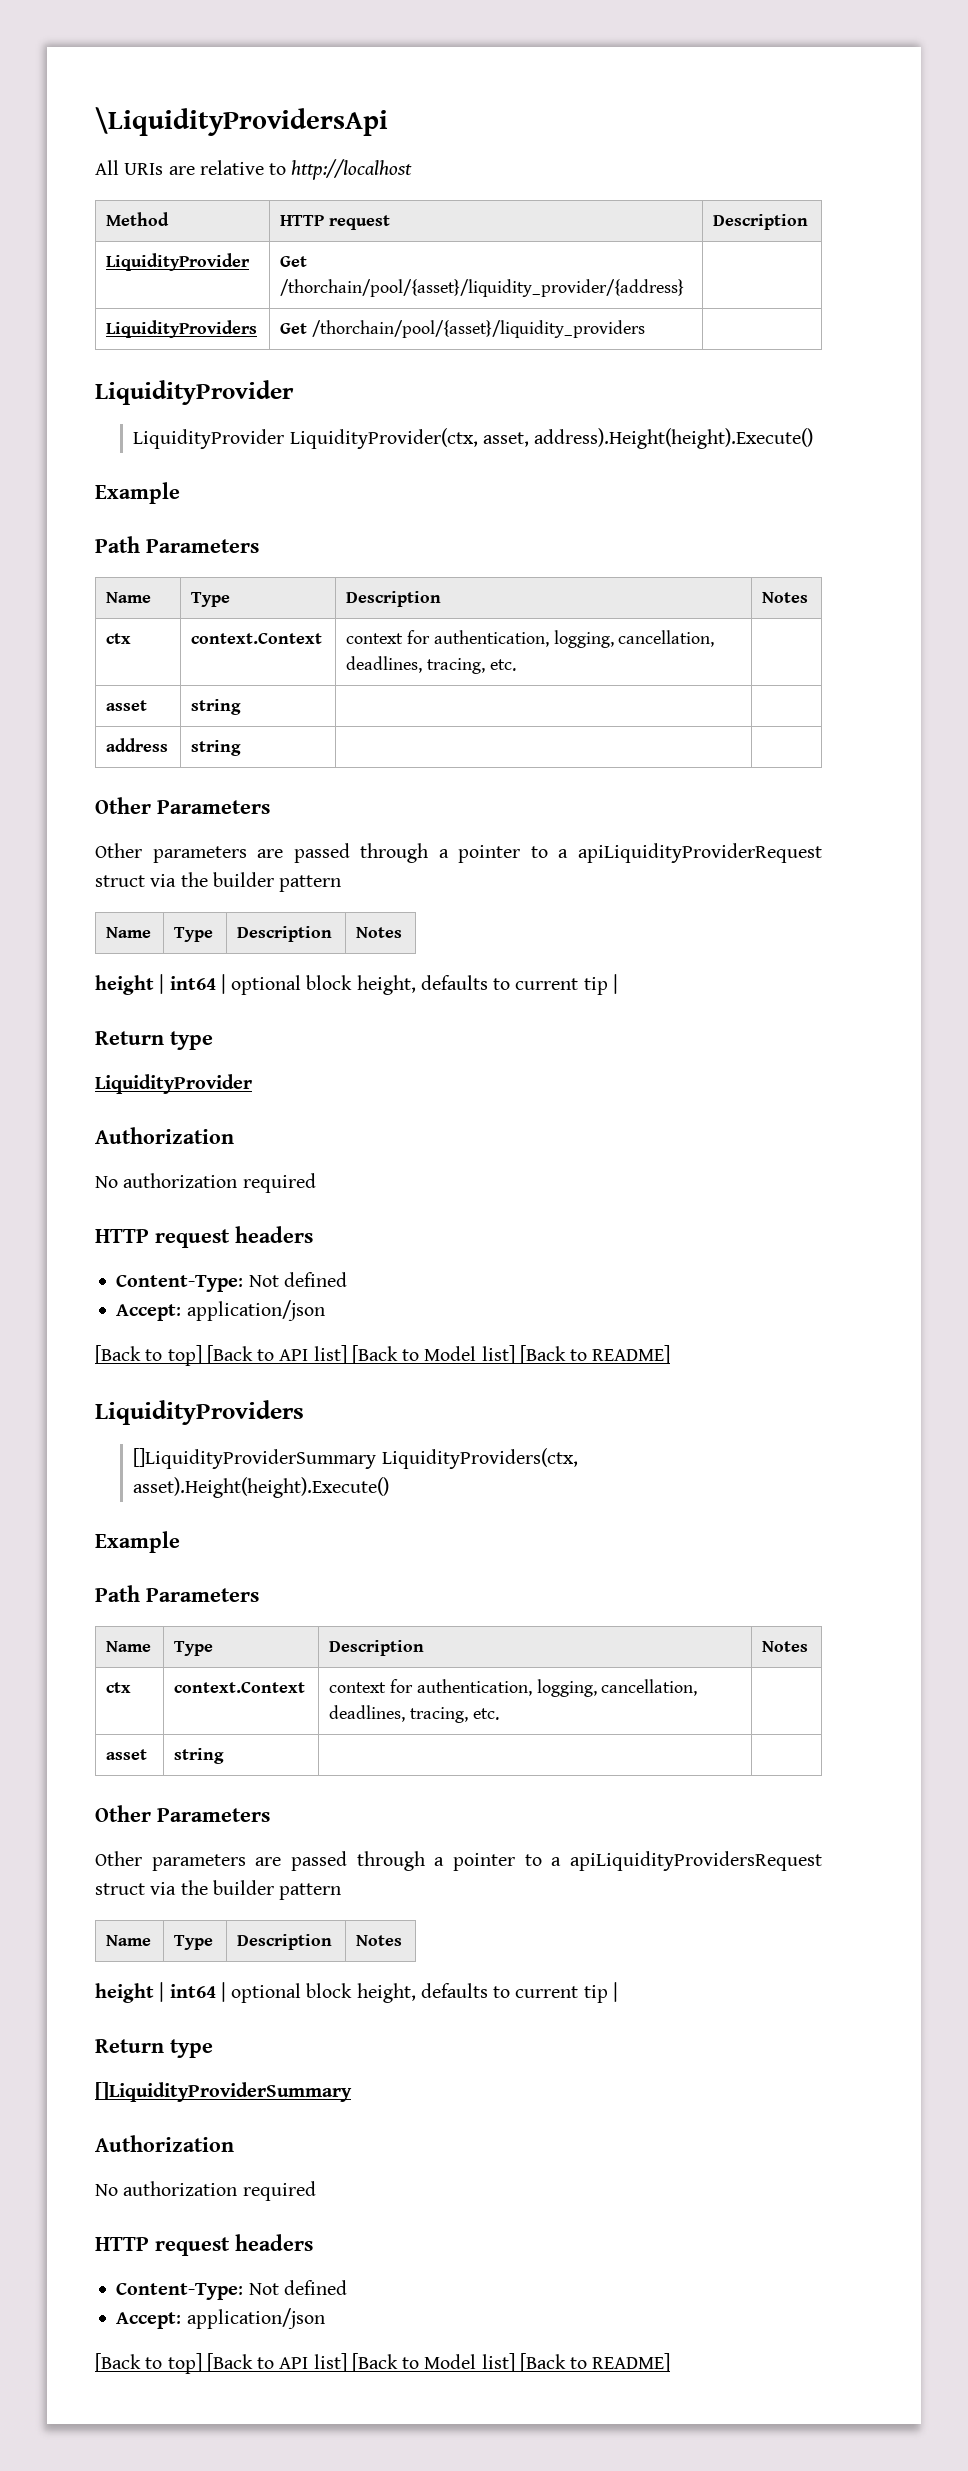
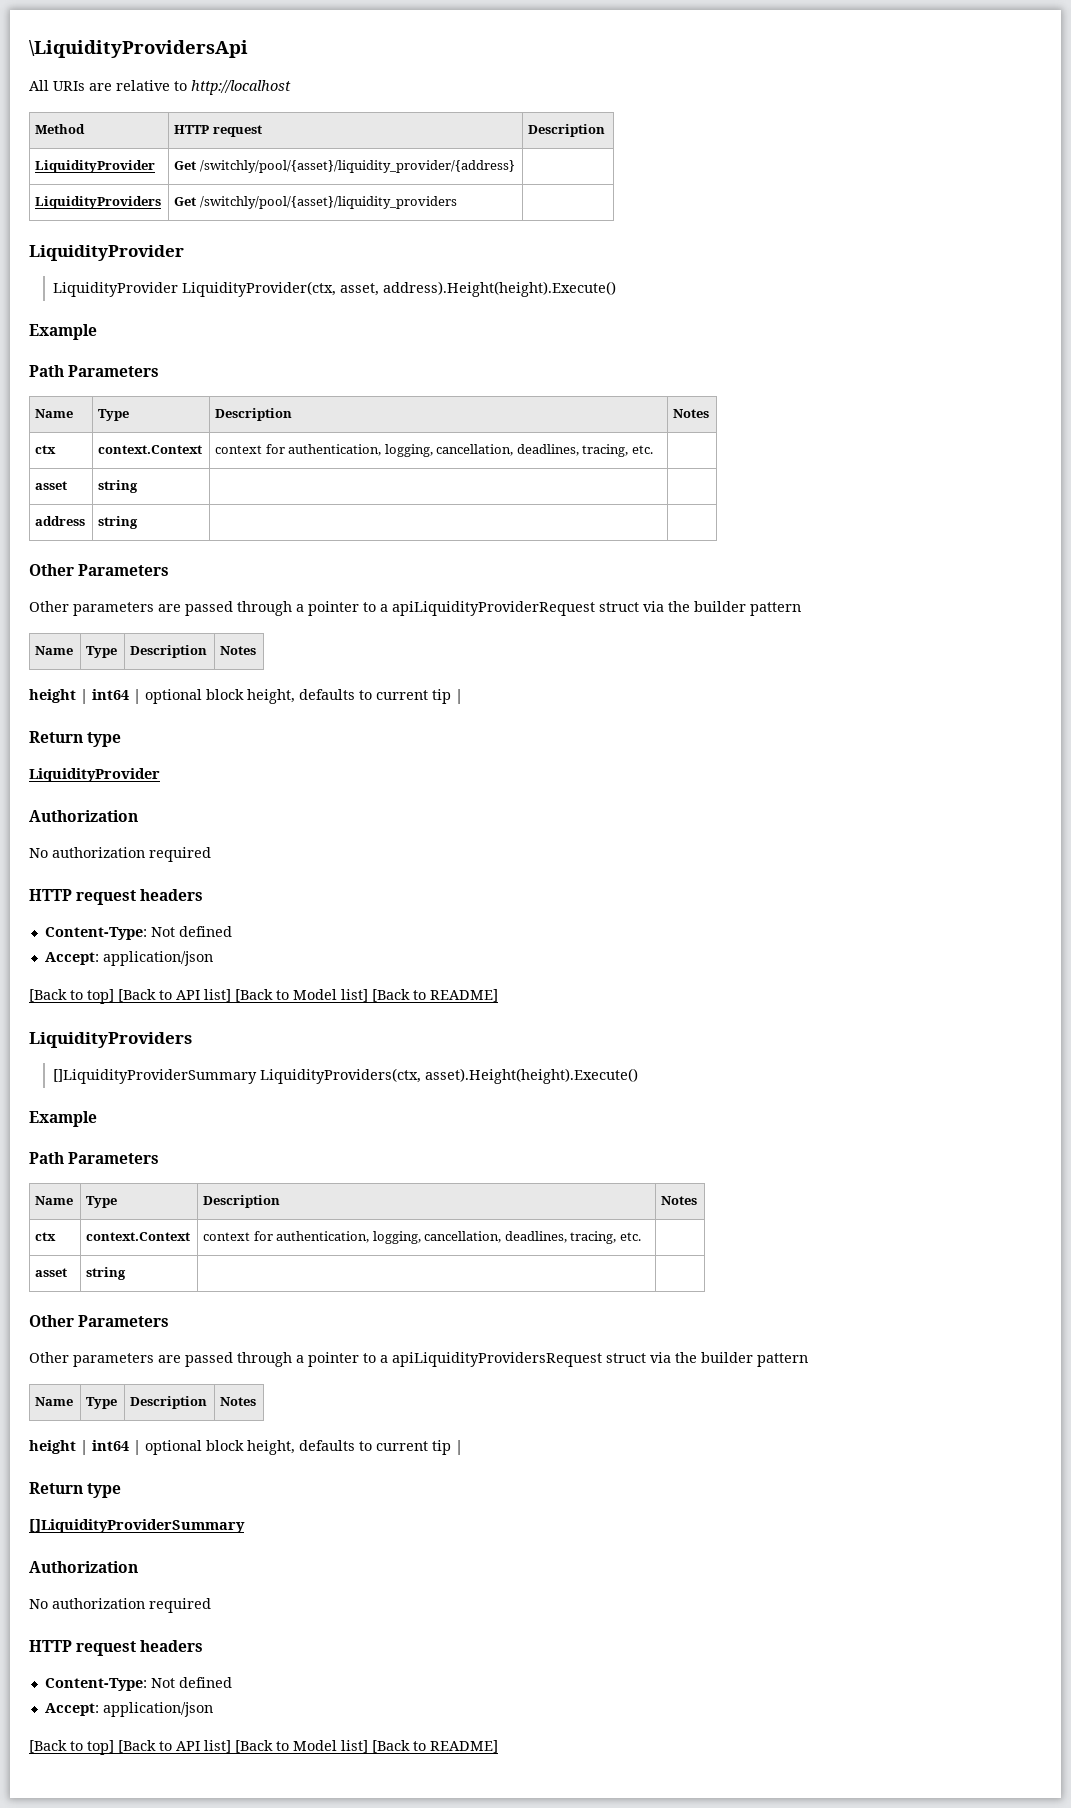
[280,279,685,297] /thorchain/pool/{asset}/liquidity_provider/{address} -> [199,160,515,173] /switchly/pool/{asset}/liquidity_provider/{address}
[312,320,646,338] /thorchain/pool/{asset}/liquidity_providers -> [199,196,457,209] /switchly/pool/{asset}/liquidity_providers

